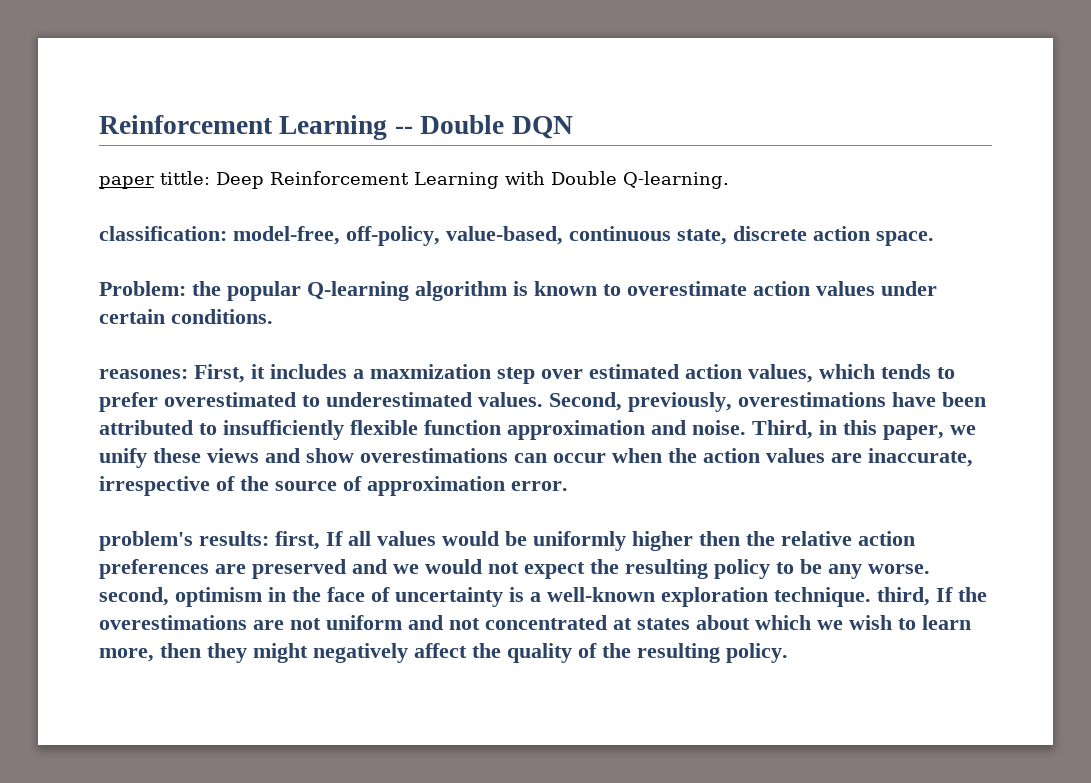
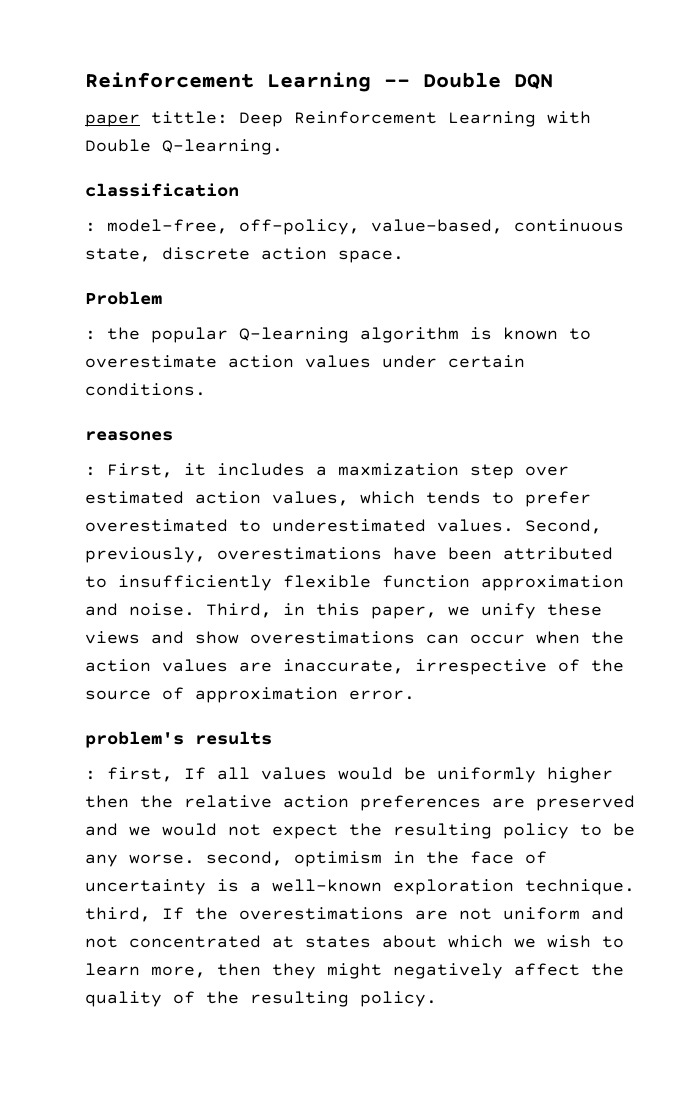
[99,226,227,241] classification: -> [85,183,239,197] [85,222,96,232] classification // :
[99,281,186,296] Problem: -> [85,291,162,305] [85,330,96,340] Problem // :
[99,369,188,379] reasones: -> [85,431,173,441] [85,466,96,476] reasones // :
[199,531,269,546] results: -> [195,731,272,745] [85,770,96,780] results // :

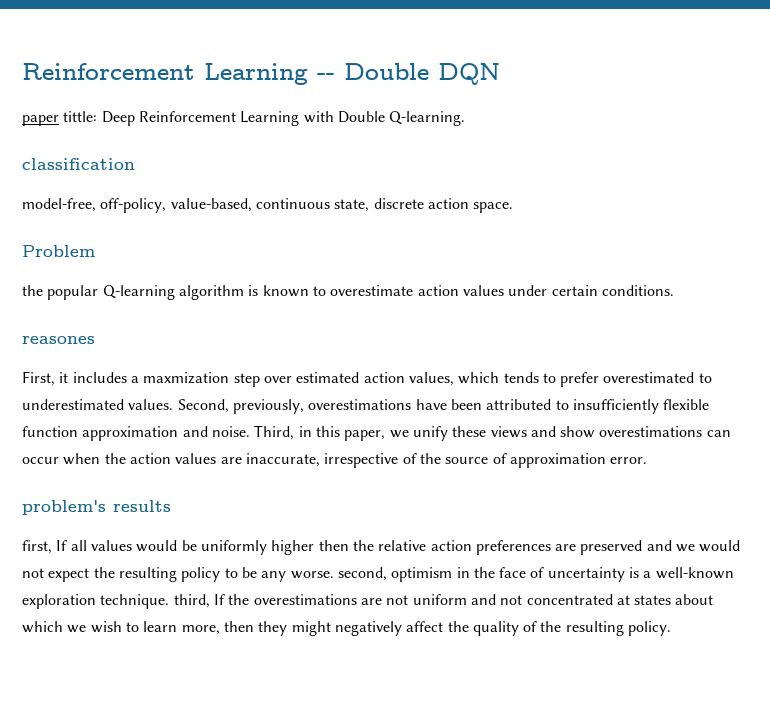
[85,222,96,232] : -> (135, 164) none
[85,330,96,340] : -> (95, 251) none
[85,466,96,476] : -> (95, 340) none
[85,770,96,780] : -> (171, 506) none

